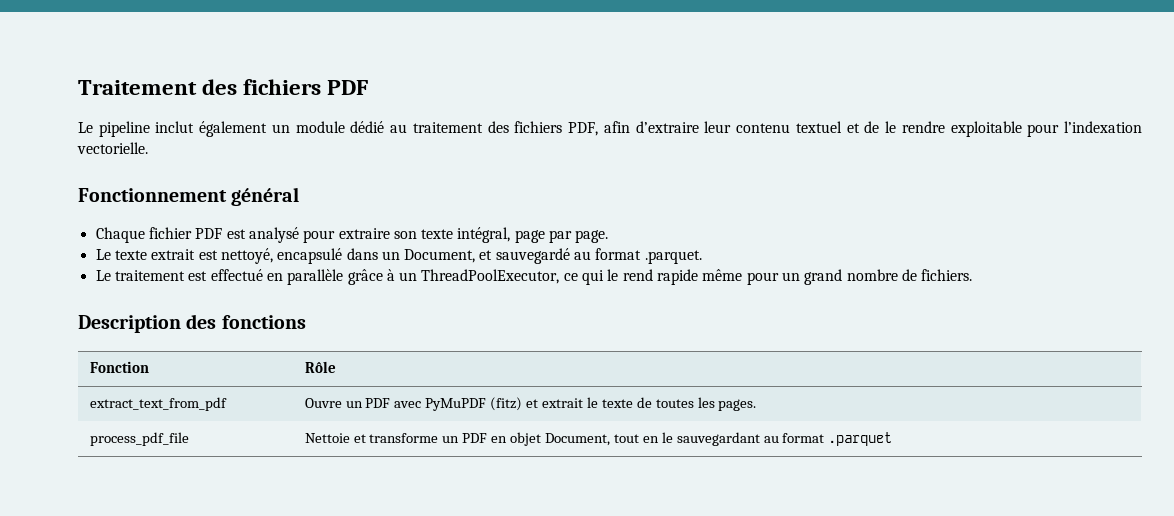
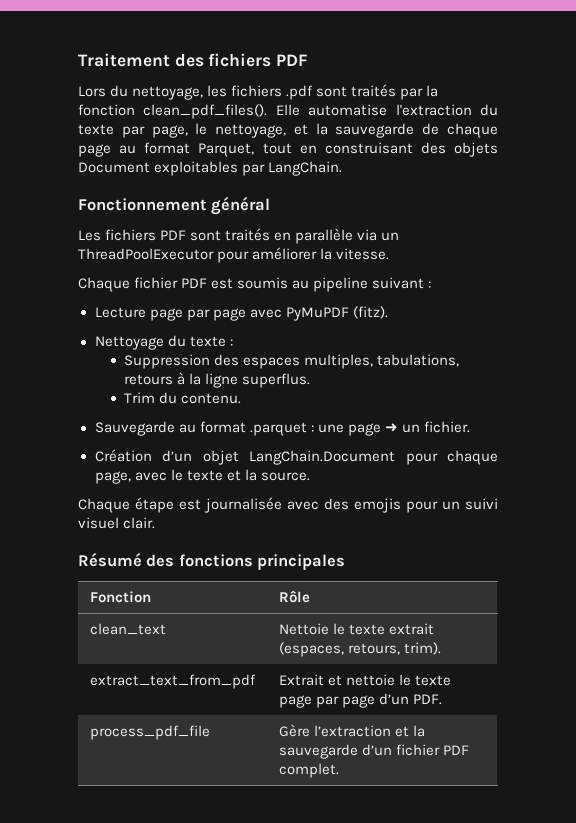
[78,121,1143,137] [77,142,148,154] [78,187,300,206] [95,227,609,243] [95,248,702,264] [95,269,973,285] [78,315,181,333] Le pipeline inclut également un module dédié au traitement des fichiers PDF, afin d’extraire leur contenu textuel et de le rendre exploitable pour l’indexation vectorielle. // Fonctionnement général // Chaque fichier PDF est analysé pour extraire son texte intégral, page par page. // Le texte extrait est nettoyé, encapsulé dans un Document, et sauvegardé au format .parquet. // Le traitement est effectué en parallèle grâce à un ThreadPoolExecutor, ce qui le rend rapide même pour un grand nombre de fichiers. // Description -> [78,84,439,100] [78,104,498,119] [78,123,498,138] [78,142,498,157] [78,161,343,176] [78,196,271,215] [78,228,400,244] [78,247,390,263] [78,277,432,292] [94,306,388,321] [94,335,233,350] [124,354,460,369] [124,372,311,388] [124,392,242,404] [94,421,470,436] [94,449,498,465] [94,469,310,484] [78,497,498,513] [78,517,156,529] [78,552,142,567] Lors du nettoyage, les fichiers .pdf sont traités par la fonction clean_pdf_files(). Elle automatise l'extraction du texte par page, le nettoyage, et la sauvegarde de chaque page au format Parquet, tout en construisant des objets Document exploitables par LangChain. // Fonctionnement général // Les fichiers PDF sont traités en parallèle via un ThreadPoolExecutor pour améliorer la vitesse. // Chaque fichier PDF est soumis au pipeline suivant : // Lecture page par page avec PyMuPDF (fitz). // Nettoyage du texte : // Suppression des espaces multiples, tabulations, retours à la ligne superflus. // Trim du contenu. // Sauvegarde au format .parquet : une page ➜ un fichier. // Création d’un objet LangChain.Document pour chaque page, avec le texte et la source. // Chaque étape est journalisée avec des emojis pour un suivi visuel clair. // Résumé
(306, 322) none -> [257,554,346,570] principales
[89,397,227,411] [304,397,757,411] [89,432,189,446] [304,432,893,446] extract_text_from_pdf | Ouvre un PDF avec PyMuPDF (fitz) et extrait le texte de toutes les pages. // process_pdf_file | Nettoie et transforme un PDF en objet Document, tout en le sauvegardant au format .parquet -> [89,623,166,635] [278,623,435,635] [278,642,442,657] [89,674,256,689] [278,674,452,686] [278,693,443,708] [89,725,210,740] [278,724,426,737] [278,744,470,759] [278,763,339,778] clean_text | Nettoie le texte extrait (espaces, retours, trim). // extract_text_from_pdf | Extrait et nettoie le texte page par page d’un PDF. // process_pdf_file | Gère l’extraction et la sauvegarde d’un fichier PDF complet.

